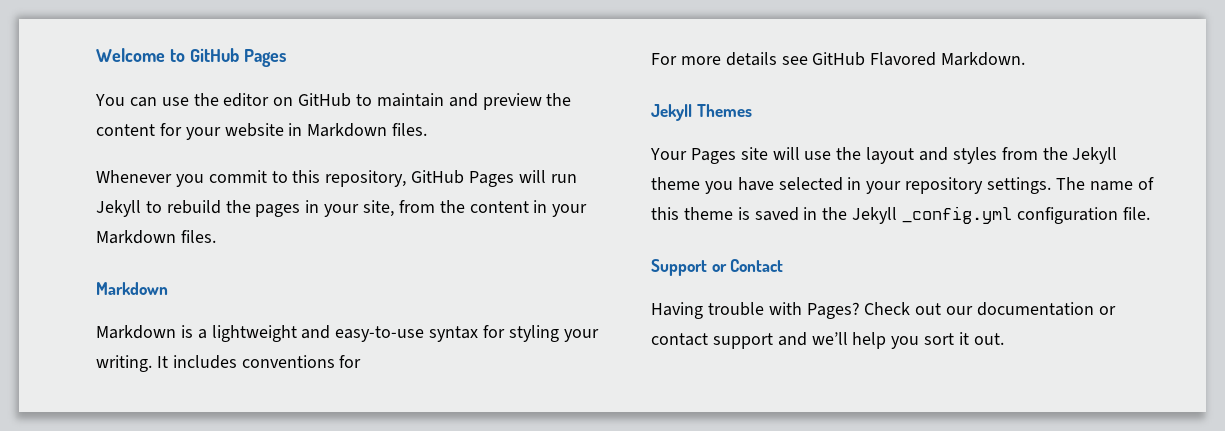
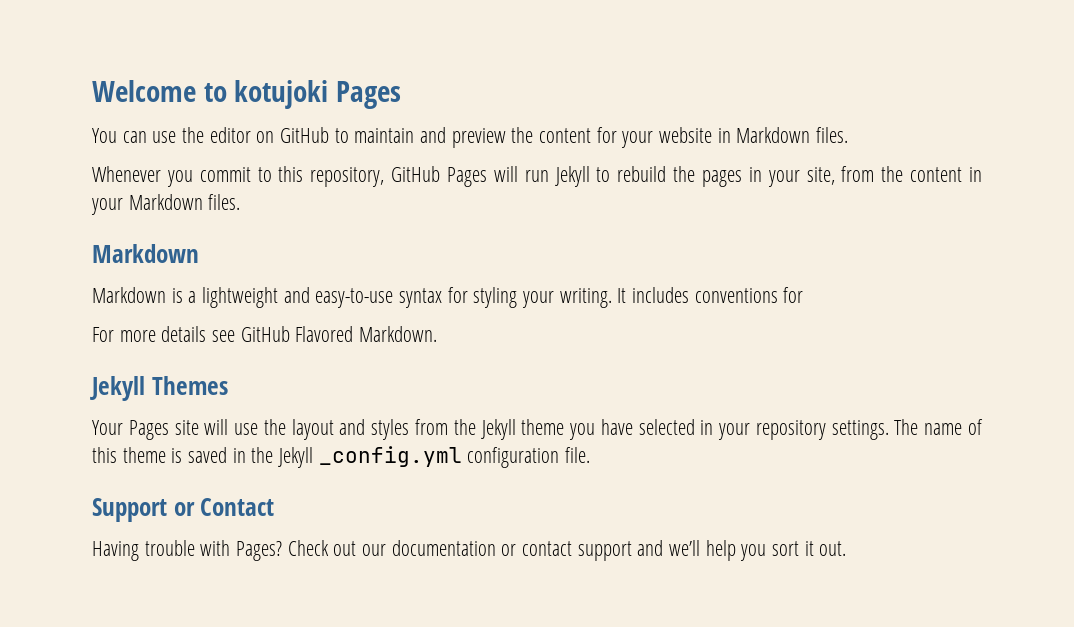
[189,48,239,62] GitHub -> [234,80,329,109] kotujoki

